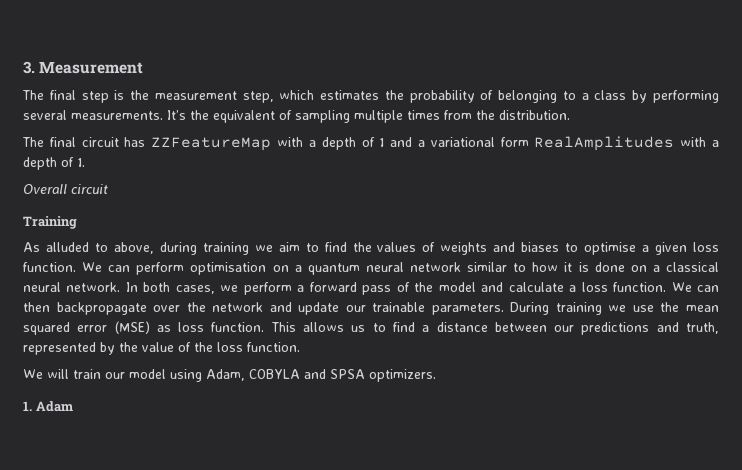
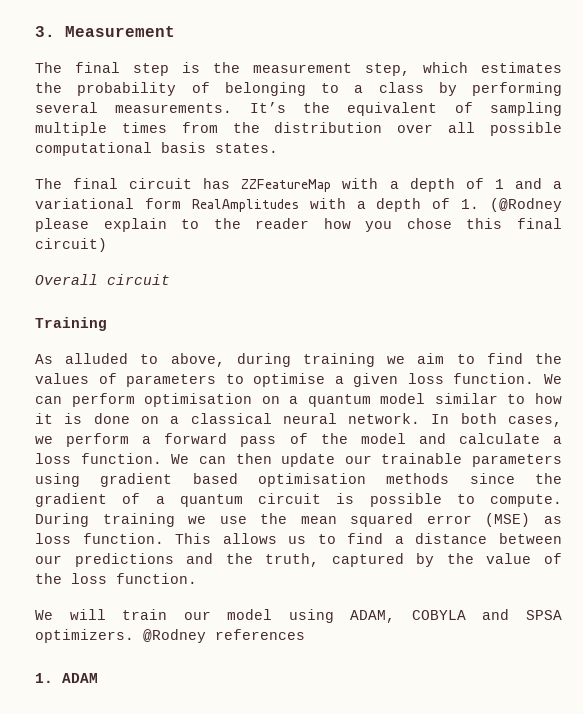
[499,110,570,120] distribution. -> [274,122,562,136] [35,142,278,156] distribution over all possible computational basis states.
(85, 162) none -> [490,198,562,212] [35,218,562,232] [35,238,107,252] (@Rodney please explain to the reader how you chose this final circuit)
[440,242,560,255] weights and biases -> [126,374,217,387] parameters
[365,262,461,272] neural network -> [380,393,426,404] model
[56,302,504,315] backpropagate over the network and update our trainable parameters. -> [281,453,562,467] [35,473,562,487] [35,493,562,507] update our trainable parameters using gradient based optimisation methods since the gradient of a quantum circuit is possible to compute.
[686,322,719,334] [23,342,96,355] truth, represented -> [225,553,404,567] the truth, captured
[206,369,245,381] Adam, -> [350,610,396,623] ADAM,
[23,401,73,412] // 1. Adam -> [143,629,305,643] [35,673,98,683] @Rodney references // 1. ADAM

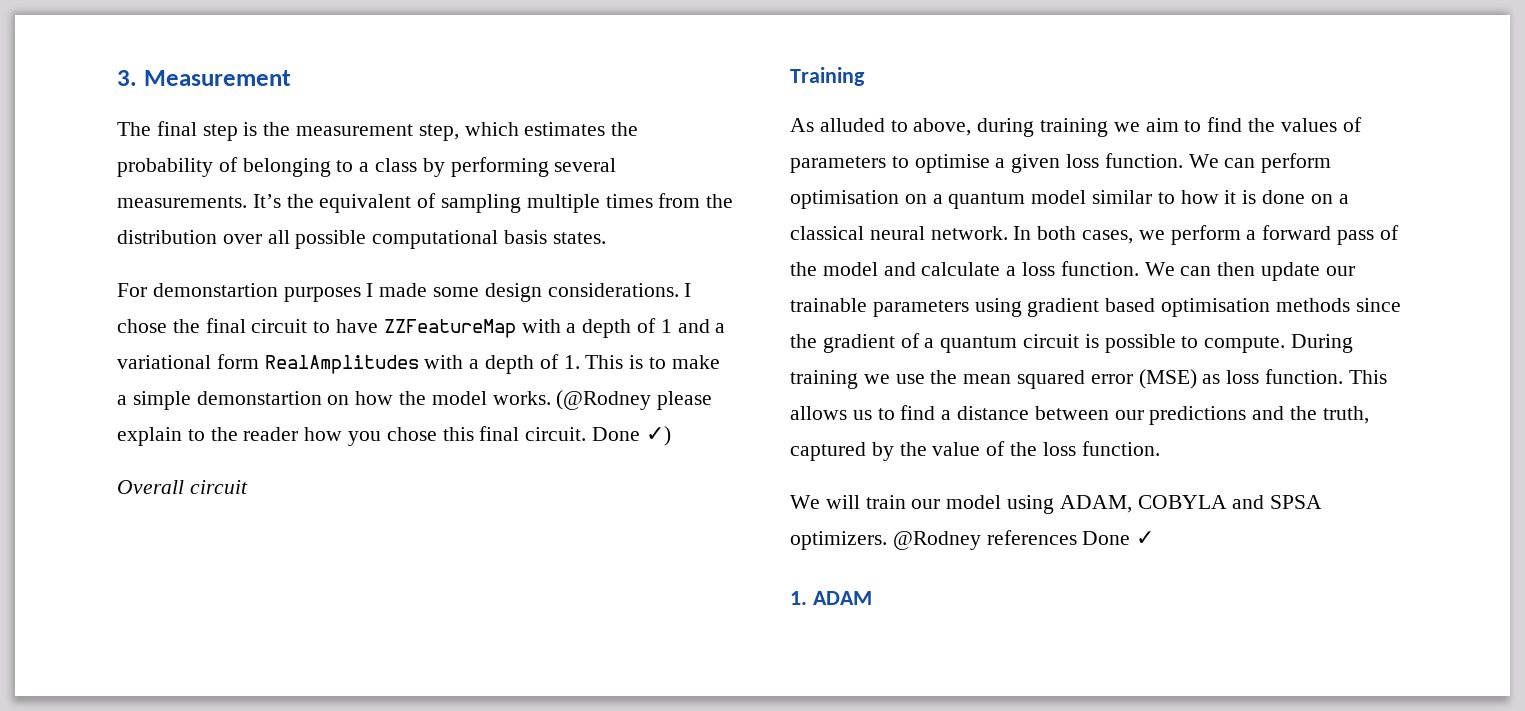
[35,178,231,189] The final circuit has -> [117,283,692,302] [117,318,379,333] For demonstartion purposes I made some design considerations. I chose the final circuit to have
(480, 204) none -> [585,355,720,369] [117,391,551,410] This is to make a simple demonstartion on how the model works.
[35,238,107,252] circuit) -> [525,426,671,446] circuit. Done ✓)
(305, 634) none -> [1082,531,1155,545] Done ✓

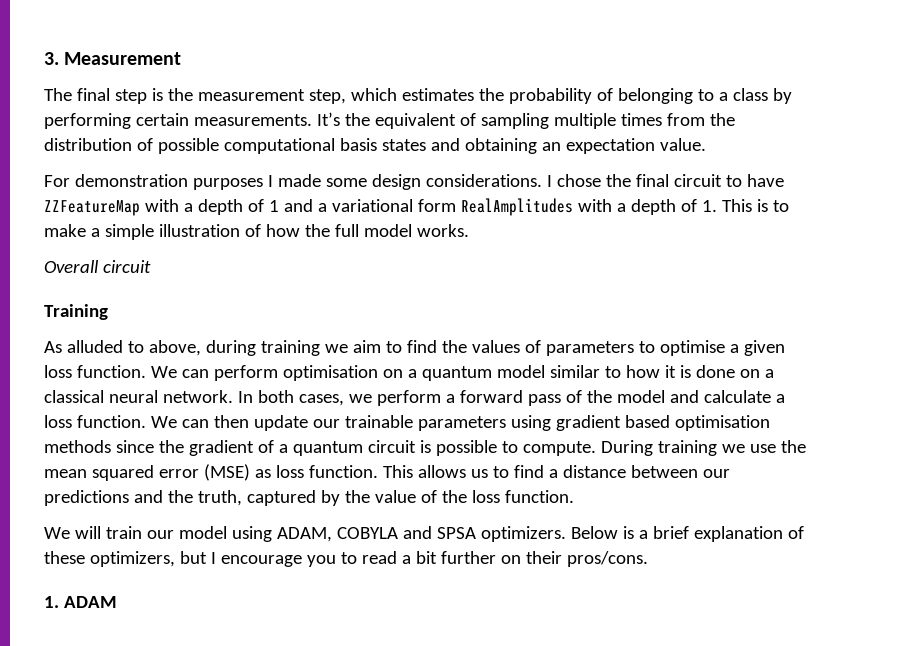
[554,158,617,172] several -> [135,113,189,126] certain
[222,230,290,244] over all -> [136,138,153,151] of
[552,232,606,244] states. -> [381,138,706,154] states and obtaining an expectation value.
[152,283,278,297] demonstartion -> [74,174,188,187] demonstration
[196,391,350,405] demonstartion on -> [158,224,261,237] illustration of
(427, 398) none -> [334,224,359,237] full
[556,390,713,410] [117,426,671,446] (@Rodney please explain to the reader how you chose this final circuit. Done ✓) -> (469, 230) none
[892,530,1155,550] @Rodney references Done ✓ -> [570,526,804,542] [44,551,648,567] Below is a brief explanation of these optimizers, but I encourage you to read a bit further on their pros/cons.

